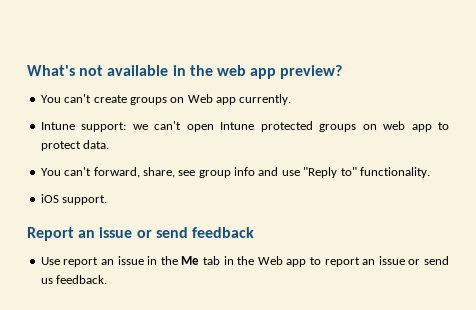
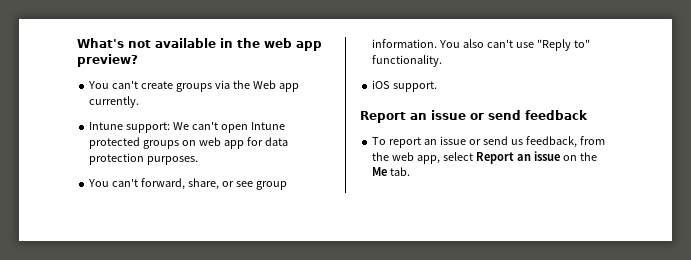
[170,97,185,103] on -> [214,80,250,89] via the
[132,124,148,130] we -> [173,122,190,130] We
[438,122,450,130] [40,140,110,151] to protect data. -> [246,137,288,146] [89,153,199,165] for data protection purposes.
(175, 172) none -> [221,181,234,187] or
[234,167,279,176] info and -> [372,39,514,48] information. You also can't
[40,256,321,267] Use report an issue in the Me tab in the Web app to -> [372,137,387,145] To
[56,275,108,284] feedback. -> [525,136,605,148] [372,151,597,164] [372,167,411,176] feedback, from the web app, select Report an issue on the Me tab.

